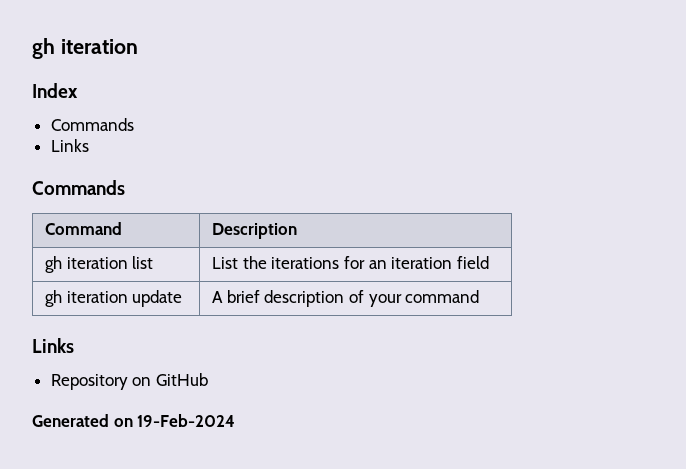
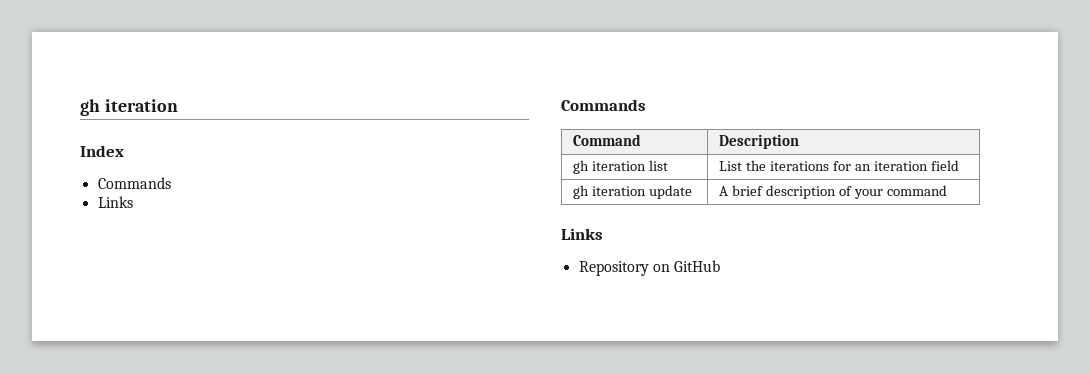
[32,414,236,427] // Generated on 19-Feb-2024 -> (721, 266) none

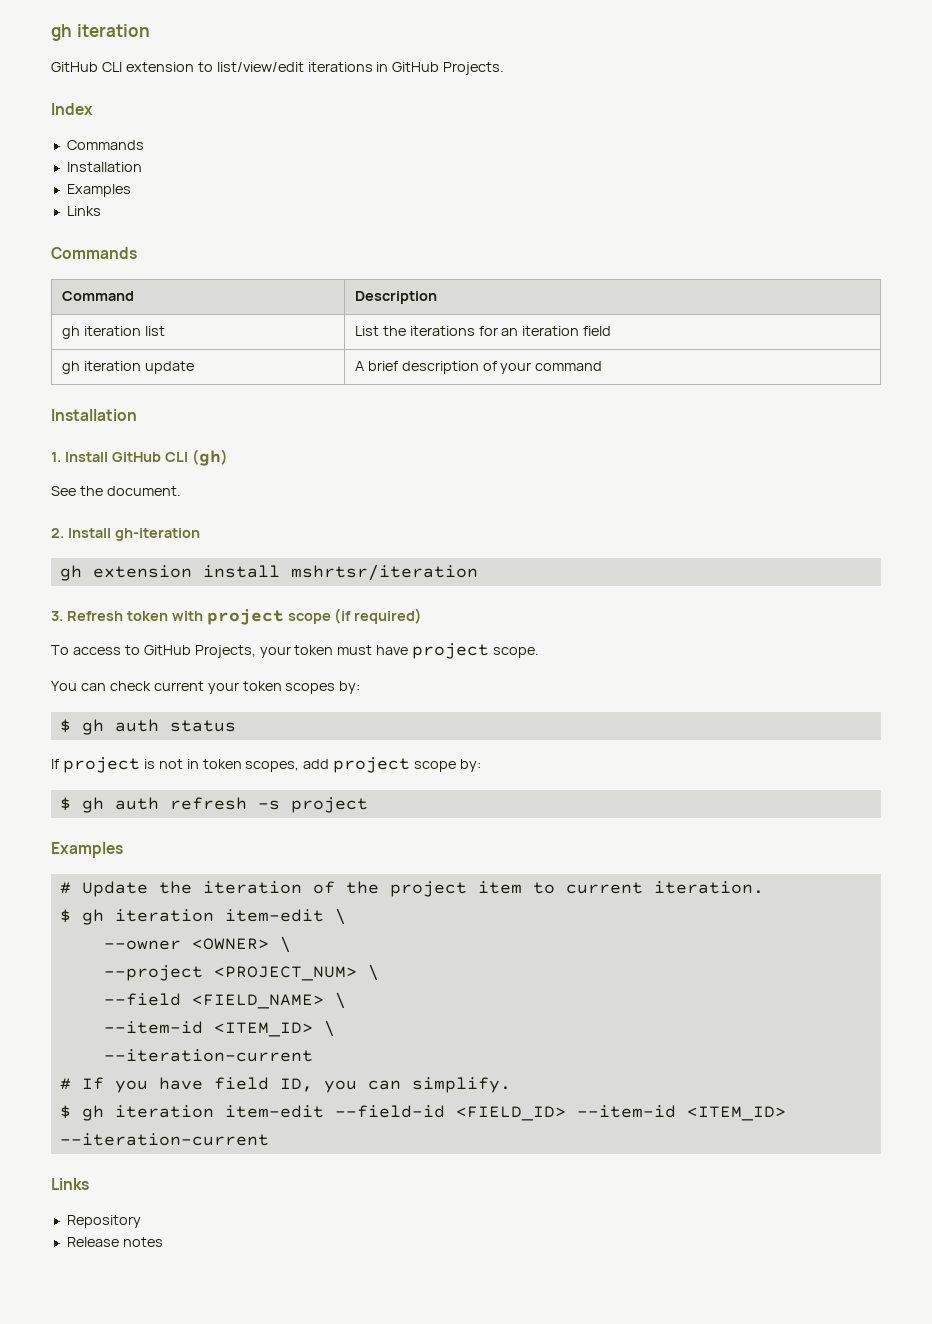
[80,99,178,116] gh iteration -> [51,24,150,41] [51,62,505,75] gh iteration // GitHub CLI extension to list/view/edit iterations in GitHub Projects.
(171, 183) none -> [66,162,142,172] [66,184,131,197] // Installation // Examples
(947, 190) none -> [51,409,137,421] [51,449,228,466] [51,486,181,496] [51,528,200,541] [59,564,478,581] [51,608,423,625] [51,643,540,659] [51,681,361,694] [59,719,236,735] [51,757,482,773] [59,797,368,813] [51,842,123,858] [59,881,764,897] [59,908,346,925] [103,936,291,953] [103,964,379,981] [103,992,346,1009] [103,1020,335,1037] [103,1049,313,1062] [59,1077,511,1093] [59,1105,786,1121] [59,1133,269,1146] // Installation // 1. Install GitHub CLI (gh) // See the document. // 2. Install gh-iteration // gh extension install mshrtsr/iteration // 3. Refresh token with project scope (if required) // To access to GitHub Projects, your token must have project scope. // You can check current your token scopes by: // $ gh auth status // If project is not in token scopes, add project scope by: // $ gh auth refresh -s project // Examples // # Update the iteration of the project item to current iteration. // $ gh iteration item-edit \ // --owner <OWNER> \ // --project <PROJECT_NUM> \ // --field <FIELD_NAME> \ // --item-id <ITEM_ID> \ // --iteration-current // # If you have field ID, you can simplify. // $ gh iteration item-edit --field-id <FIELD_ID> --item-id <ITEM_ID> --iteration-current
[652,260,721,272] on GitHub -> [66,1237,163,1247] // Release notes

